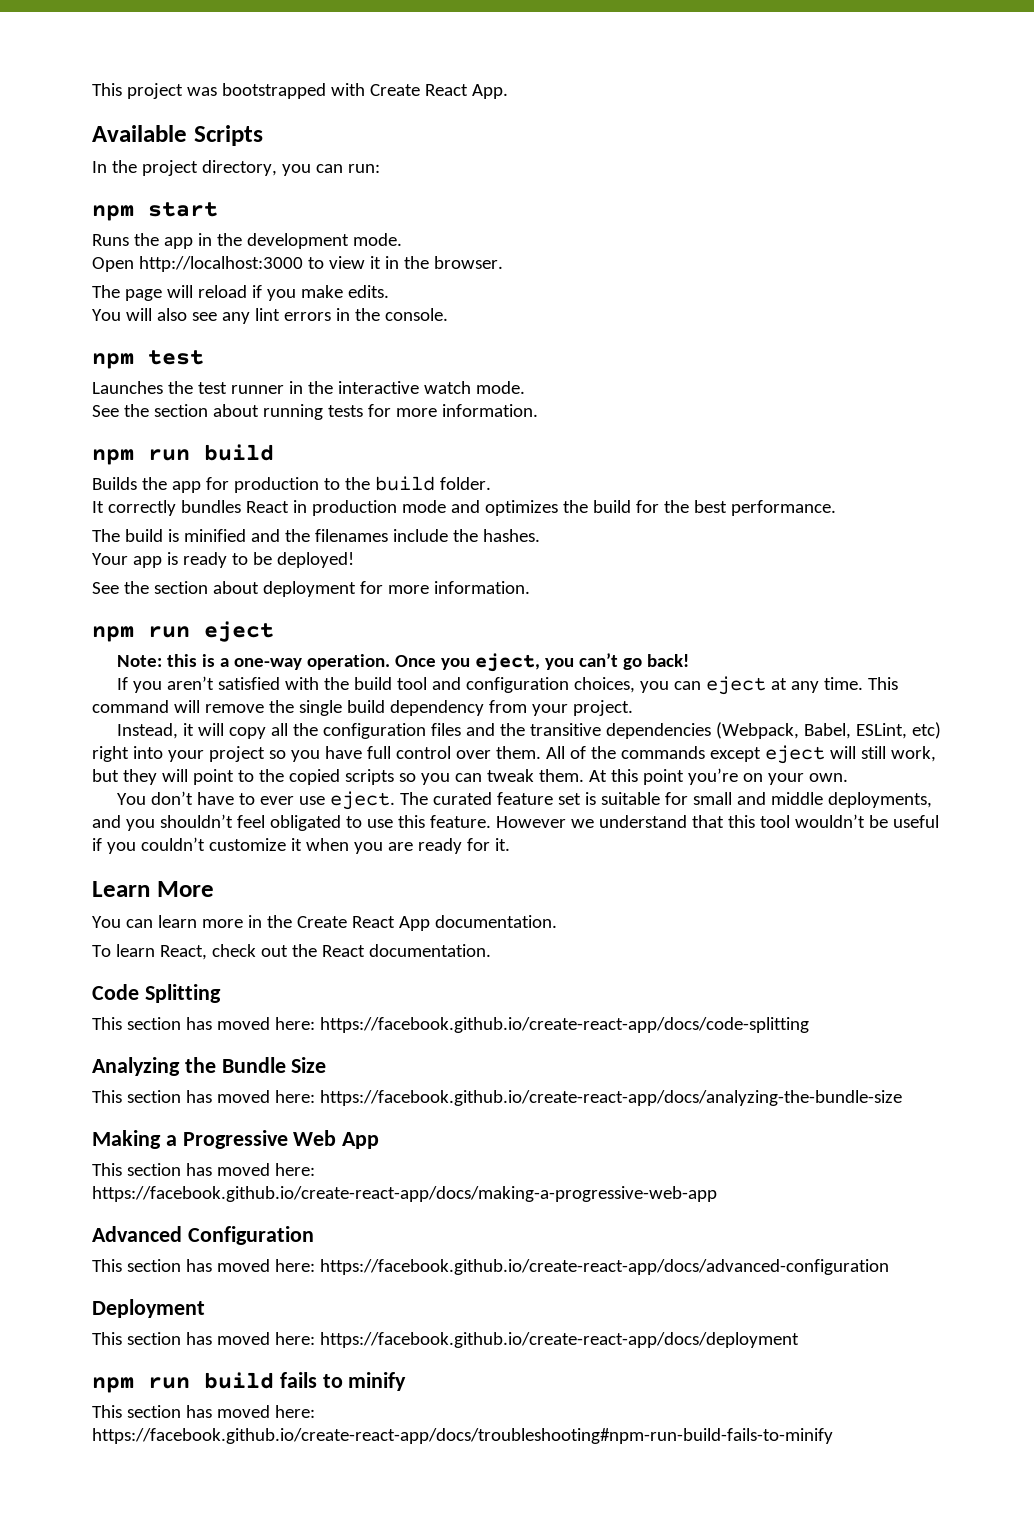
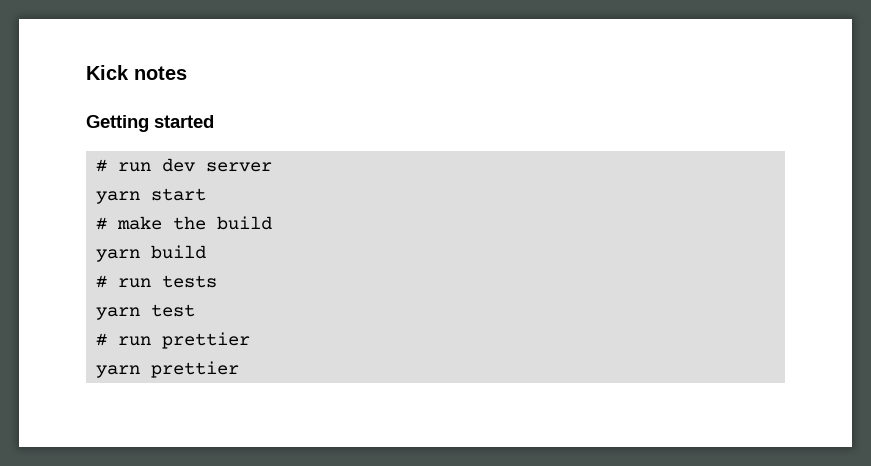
[92,83,508,99] [92,125,263,146] [92,160,380,176] [92,202,218,221] [92,233,402,249] [92,256,503,272] [92,285,389,301] [92,308,448,324] [92,350,204,369] [92,381,525,394] [92,404,538,420] [92,444,274,465] [92,476,491,493] [92,500,836,516] [92,529,540,542] [92,552,354,568] [92,581,530,597] [92,621,274,642] [117,653,690,672] [117,676,899,695] [92,700,633,716] [117,722,942,739] [92,745,936,764] [92,768,848,785] [117,791,933,810] [92,814,939,831] [92,837,510,854] [92,881,214,897] [92,915,557,931] [92,944,491,960] [92,984,221,1003] [92,1017,809,1033] [92,1057,327,1076] [92,1090,902,1106] [92,1130,380,1149] [92,1163,315,1176] [92,1186,717,1202] [92,1226,314,1245] [92,1259,889,1275] [92,1299,205,1318] [92,1332,799,1348] [92,1372,407,1393] [92,1405,315,1418] [92,1428,833,1444] This project was bootstrapped with Create React App. // Available Scripts // In the project directory, you can run: // npm start // Runs the app in the development mode. // Open http://localhost:3000 to view it in the browser. // The page will reload if you make edits. // You will also see any lint errors in the console. // npm test // Launches the test runner in the interactive watch mode. // See the section about running tests for more information. // npm run build // Builds the app for production to the build folder. // It correctly bundles React in production mode and optimizes the build for the best performance. // The build is minified and the filenames include the hashes. // Your app is ready to be deployed! // See the section about deployment for more information. // npm run eject // Note: this is a one-way operation. Once you eject, you can’t go back! // If you aren’t satisfied with the build tool and configuration choices, you can eject at any time. This command will remove the single build dependency from your project. // Instead, it will copy all the configuration files and the transitive dependencies (Webpack, Babel, ESLint, etc) right into your project so you have full control over them. All of the commands except eject will still work, but they will point to the copied scripts so you can tweak them. At this point you’re on your own. // You don’t have to ever use eject. The curated feature set is suitable for small and middle deployments, and you shouldn’t feel obligated to use this feature. However we understand that this tool wouldn’t be useful if you couldn’t customize it when you are ready for it. // Learn More // You can learn more in the Create React App documentation. // To learn React, check out the React documentation. // Code Splitting // This section has moved here: https://facebook.github.io/create-react-app/docs/code-splitting // Analyzing the Bundle Size // This section has moved here: https://facebook.github.io/create-react-app/docs/analyzing-the-bundle-size // Making a Progressive Web App // This section has moved here: https://facebook.github.io/create-react-app/docs/making-a-progressive-web-app // Advanced Configuration // This section has moved here: https://facebook.github.io/create-react-app/docs/advanced-configuration // Deployment // This section has moved here: https://facebook.github.io/create-react-app/docs/deployment // npm run build fails to minify // This section has moved here: https://facebook.github.io/create-react-app/docs/troubleshooting#npm-run-build-fails-to-minify -> [86,65,187,80] [86,115,214,132] [95,158,272,172] [95,188,206,204] [95,216,272,230] [95,245,206,262] [95,275,217,288] [95,304,195,320] [95,332,250,349] [95,361,239,378] Kick notes // Getting started // # run dev server // yarn start // # make the build // yarn build // # run tests // yarn test // # run prettier // yarn prettier

